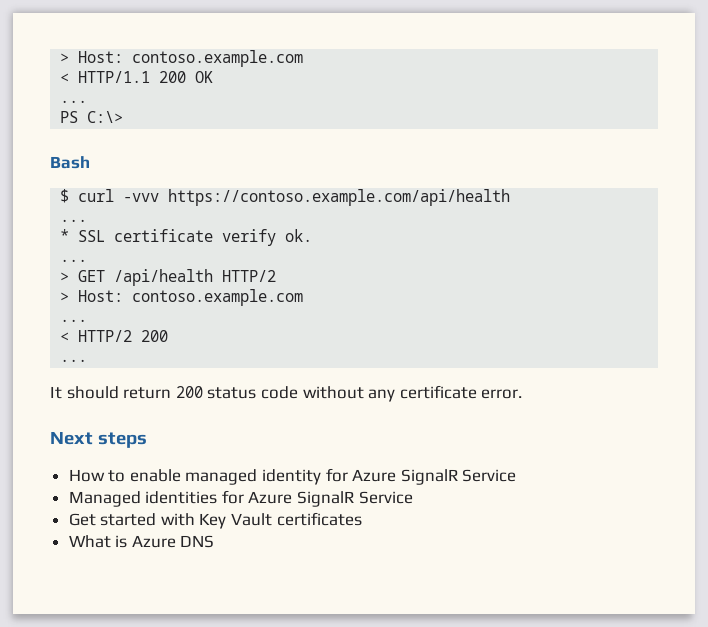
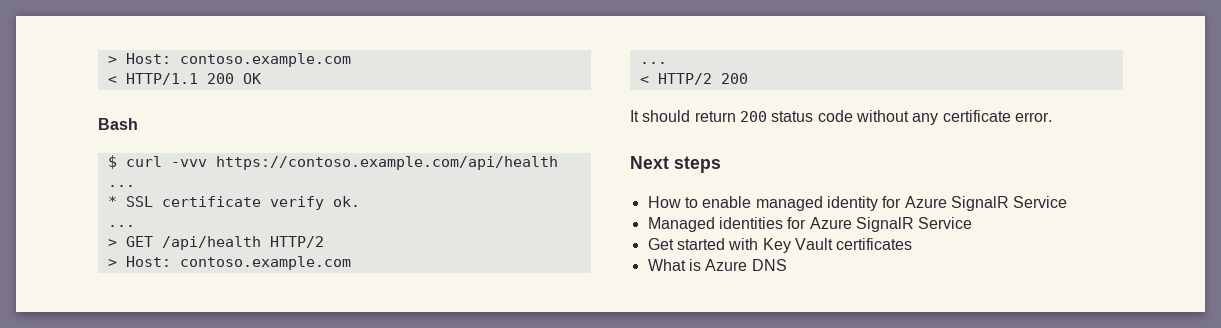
[60,100,88,103] [60,111,124,123] // ... // PS C:\> -> (261, 78) none
[60,359,88,362] // ... -> (748, 78) none

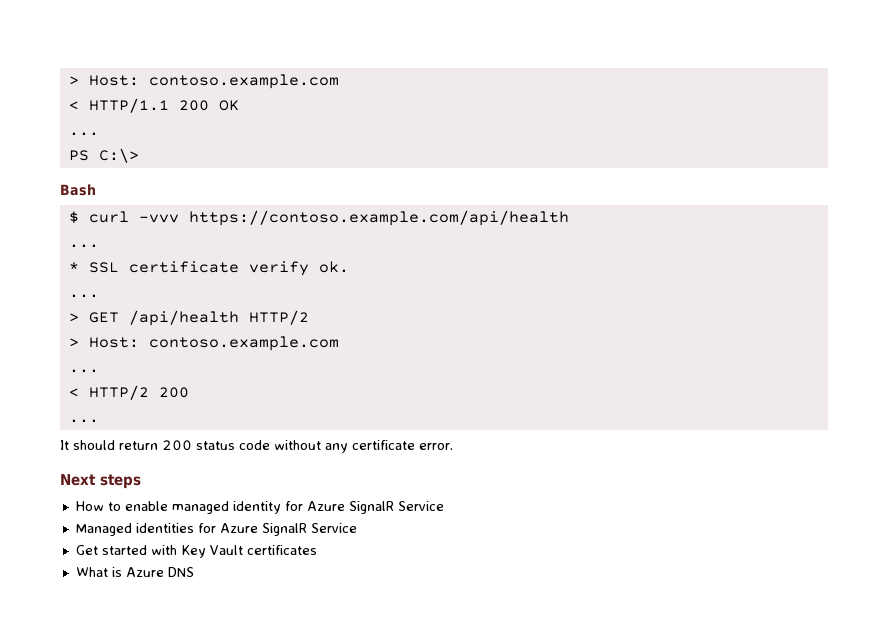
(261, 78) none -> [68,132,99,136] [68,148,139,163] // ... // PS C:\>
(748, 78) none -> [68,419,99,423] // ...

